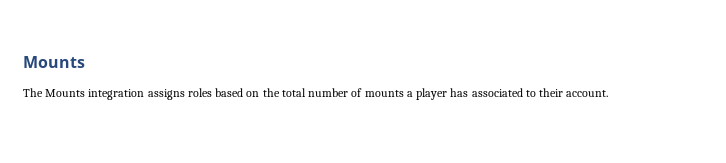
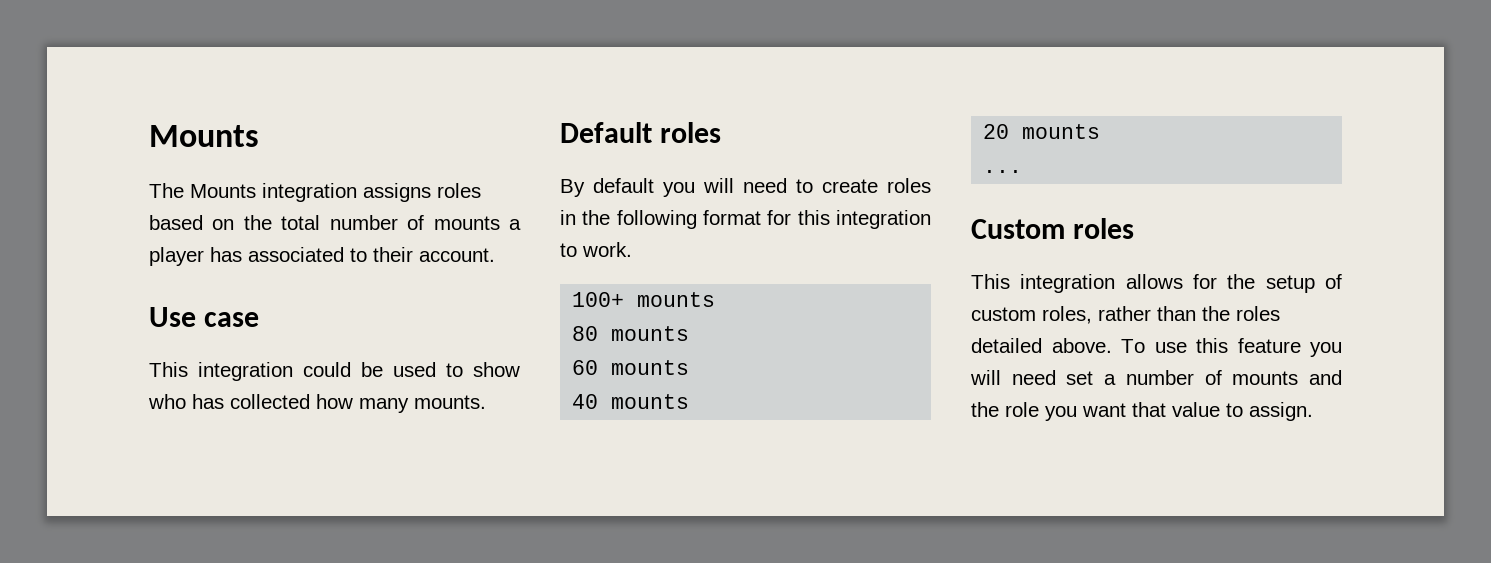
(609, 93) none -> [149,307,259,327] [149,362,520,381] [148,394,486,413] [560,122,721,143] [560,178,931,197] [560,210,931,229] [560,242,632,257] [572,292,716,307] [572,326,690,341] [572,360,690,375] [572,394,690,409] [983,124,1101,139] [983,170,1023,173] [971,218,1134,239] [971,274,1342,293] [971,306,1280,324] [971,338,1342,357] [970,370,1342,385] [971,402,1313,421] // Use case // This integration could be used to show who has collected how many mounts. // Default roles // By default you will need to create roles in the following format for this integration to work. // 100+ mounts // 80 mounts // 60 mounts // 40 mounts // 20 mounts // ... // Custom roles // This integration allows for the setup of custom roles, rather than the roles detailed above. To use this feature you will need set a number of mounts and the role you want that value to assign.

